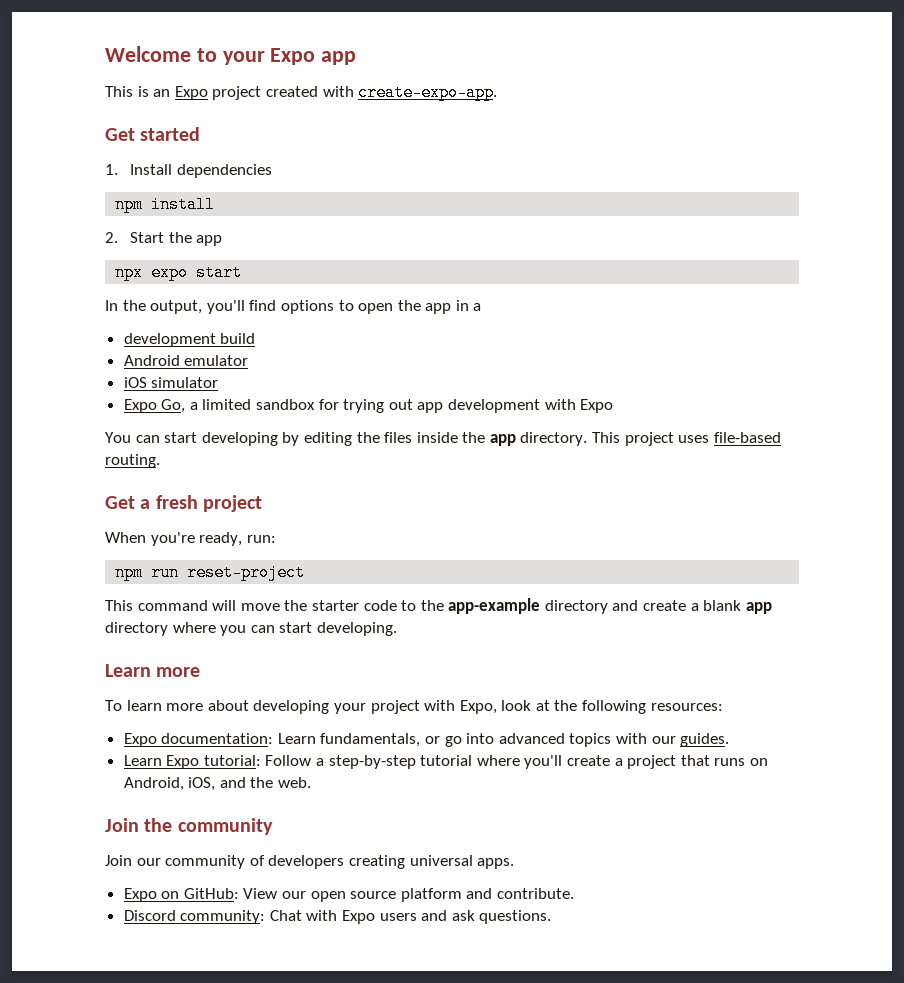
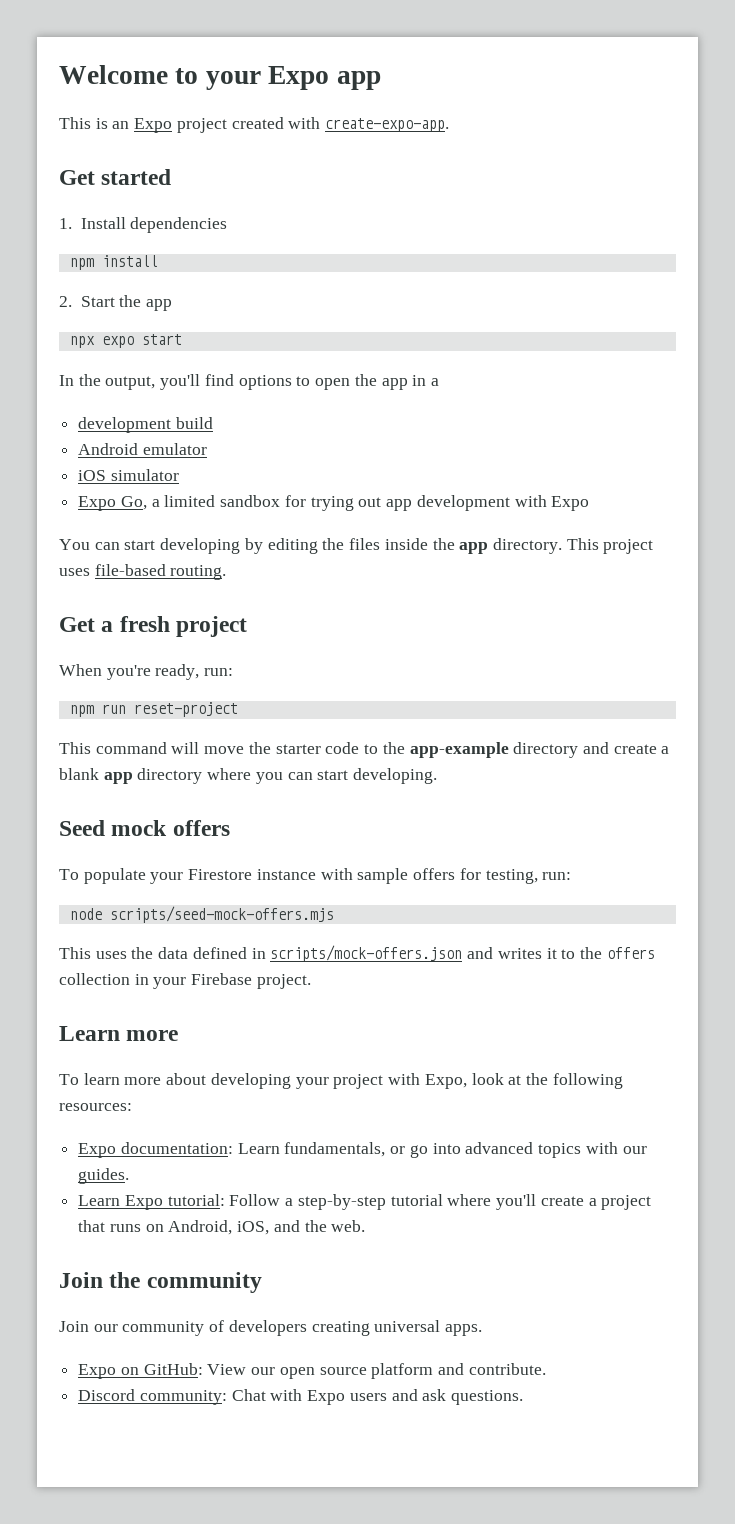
(397, 629) none -> [59,820,230,836] [59,868,572,884] [69,906,334,923] [59,945,655,962] [59,973,311,989] // Seed mock offers // To populate your Firestore instance with sample offers for testing, run: // node scripts/seed-mock-offers.mjs // This uses the data defined in scripts/mock-offers.json and writes it to the offers collection in your Firebase project.

